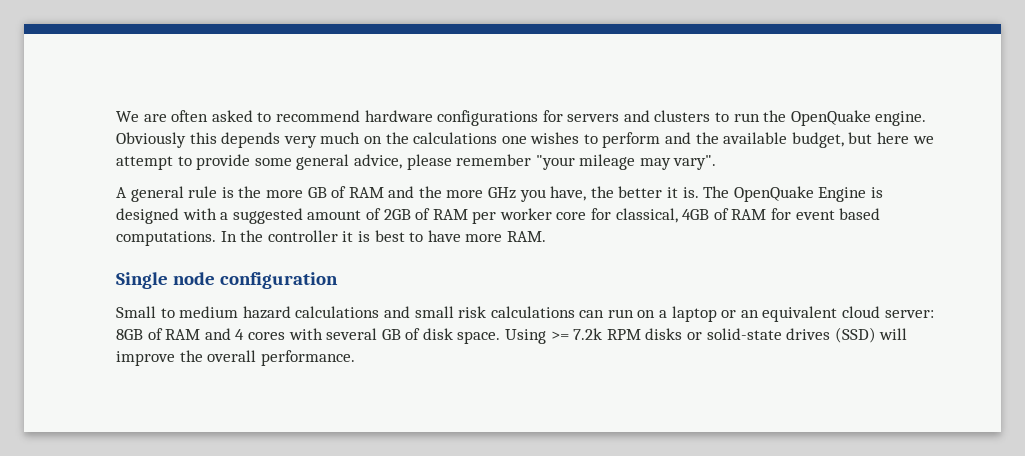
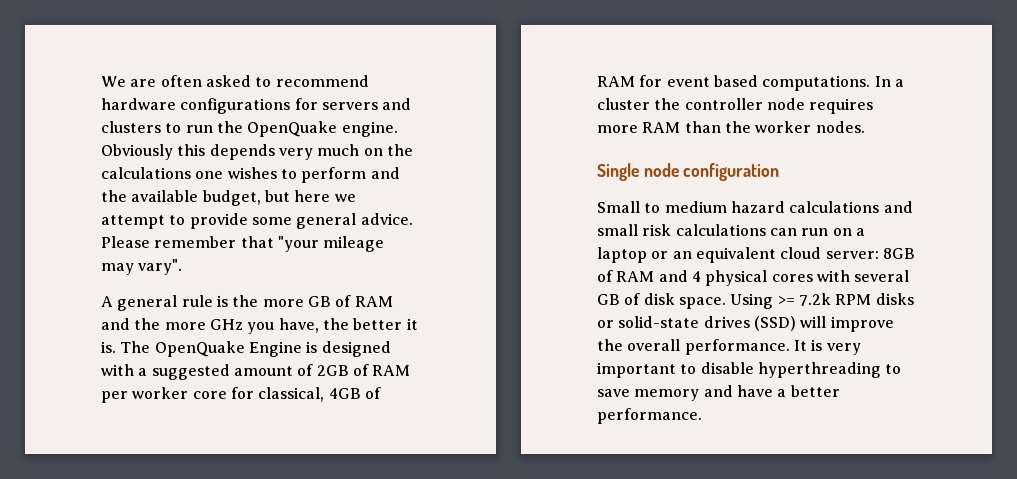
[353,154,532,170] advice, please remember -> [360,213,413,225] [101,236,274,248] advice. Please remember that
[240,230,546,242] the controller it is best to have more RAM. -> [894,79,904,87] [597,98,874,114] [597,121,865,133] a cluster the controller node requires more RAM than the worker nodes.
(245, 334) none -> [705,270,768,286] physical
(355, 358) none -> [793,339,861,355] [597,362,902,378] [597,385,840,401] [597,408,702,424] It is very important to disable hyperthreading to save memory and have a better performance.

